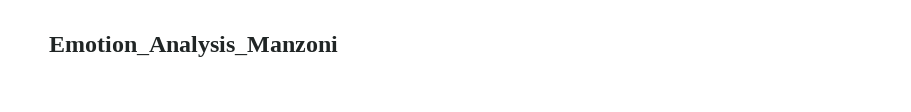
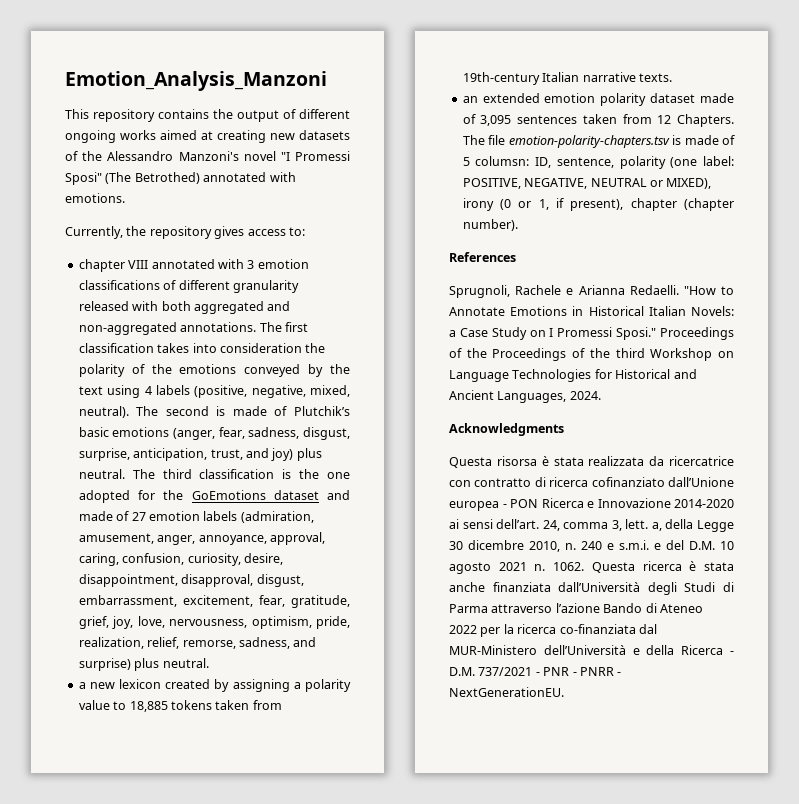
(338, 46) none -> [65,109,350,122] [65,130,350,143] [65,151,350,161] [65,172,296,185] [65,193,125,203] [65,226,305,239] [78,259,309,272] [78,280,299,293] [78,301,291,314] [78,322,308,335] [78,343,326,353] [78,364,350,377] [78,385,350,398] [78,406,350,418] [78,427,350,440] [78,448,322,461] [78,469,350,479] [78,490,350,503] [78,511,314,523] [78,532,325,545] [78,553,283,566] [78,574,304,587] [78,595,350,608] [78,616,350,629] [78,637,317,649] [78,658,209,671] [78,679,351,692] [78,700,282,712] [462,72,672,85] [462,93,734,106] [462,114,734,127] [462,135,735,148] [462,156,734,169] [462,178,712,189] [462,198,734,211] [462,219,518,231] [449,252,516,262] [449,285,734,298] [449,306,734,316] [449,327,734,340] [449,348,734,361] [449,369,697,382] [449,390,601,403] [449,423,564,436] [449,456,734,468] [449,477,734,487] [449,498,734,511] [449,519,734,532] [449,540,734,552] [449,561,734,574] [449,582,734,595] [449,603,703,613] [449,624,657,637] [449,645,734,655] [449,667,622,676] [449,687,564,697] // This repository contains the output of different ongoing works aimed at creating new datasets of the Alessandro Manzoni's novel "I Promessi Sposi" (The Betrothed) annotated with emotions. // Currently, the repository gives access to: // chapter VIII annotated with 3 emotion classifications of different granularity released with both aggregated and non-aggregated annotations. The first classification takes into consideration the polarity of the emotions conveyed by the text using 4 labels (positive, negative, mixed, neutral). The second is made of Plutchik’s basic emotions (anger, fear, sadness, disgust, surprise, anticipation, trust, and joy) plus neutral. The third classification is the one adopted for the GoEmotions dataset and made of 27 emotion labels (admiration, amusement, anger, annoyance, approval, caring, confusion, curiosity, desire, disappointment, disapproval, disgust, embarrassment, excitement, fear, gratitude, grief, joy, love, nervousness, optimism, pride, realization, relief, remorse, sadness, and surprise) plus neutral. // a new lexicon created by assigning a polarity value to 18,885 tokens taken from 19th-century Italian narrative texts. // an extended emotion polarity dataset made of 3,095 sentences taken from 12 Chapters. The file emotion-polarity-chapters.tsv is made of 5 columsn: ID, sentence, polarity (one label: POSITIVE, NEGATIVE, NEUTRAL or MIXED), irony (0 or 1, if present), chapter (chapter number). // References // Sprugnoli, Rachele e Arianna Redaelli. "How to Annotate Emotions in Historical Italian Novels: a Case Study on I Promessi Sposi." Proceedings of the Proceedings of the third Workshop on Language Technologies for Historical and Ancient Languages, 2024. // Acknowledgments // Questa risorsa è stata realizzata da ricercatrice con contratto di ricerca cofinanziato dall’Unione europea - PON Ricerca e Innovazione 2014-2020 ai sensi dell’art. 24, comma 3, lett. a, della Legge 30 dicembre 2010, n. 240 e s.m.i. e del D.M. 10 agosto 2021 n. 1062. Questa ricerca è stata anche finanziata dall’Università degli Studi di Parma attraverso l’azione Bando di Ateneo 2022 per la ricerca co-finanziata dal MUR-Ministero dell’Università e della Ricerca - D.M. 737/2021 - PNR - PNRR - NextGenerationEU.

